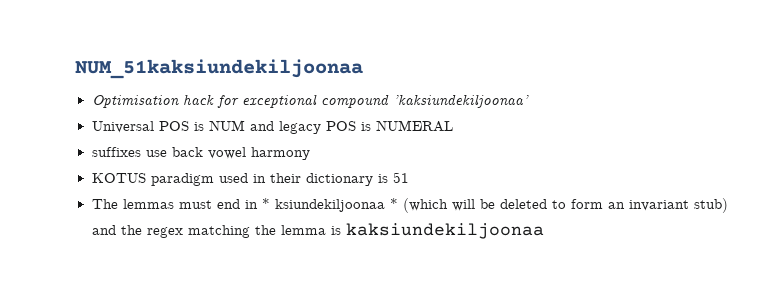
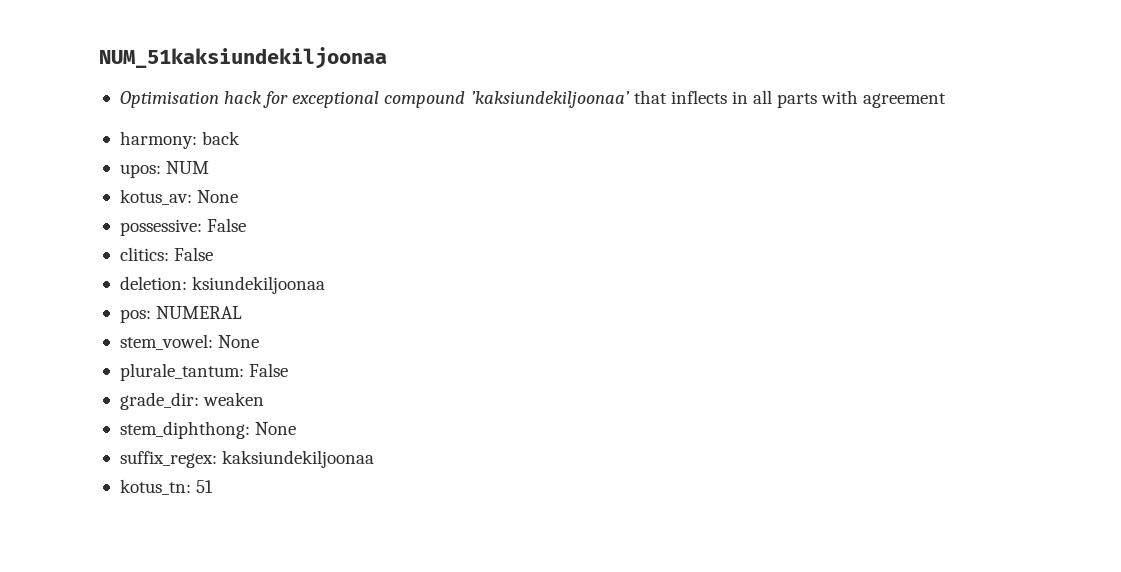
[91,120,453,134] [91,147,310,160] [91,172,409,186] [91,198,728,213] [91,223,544,239] // Universal POS is NUM and legacy POS is NUMERAL // suffixes use back vowel harmony // KOTUS paradigm used in their dictionary is 51 // The lemmas must end in * ksiundekiljoonaa * (which will be deleted to form an invariant stub) and the regex matching the lemma is kaksiundekiljoonaa -> [633,90,947,108] [119,131,241,149] [119,161,210,178] [119,189,239,205] [119,218,247,236] [119,247,214,261] [119,276,326,294] [119,306,243,323] [119,334,260,350] [119,363,289,381] [119,392,265,410] [119,421,297,439] [119,450,375,468] [119,479,214,495] that inflects in all parts with agreement // harmony: back // upos: NUM // kotus_av: None // possessive: False // clitics: False // deletion: ksiundekiljoonaa // pos: NUMERAL // stem_vowel: None // plurale_tantum: False // grade_dir: weaken // stem_diphthong: None // suffix_regex: kaksiundekiljoonaa // kotus_tn: 51

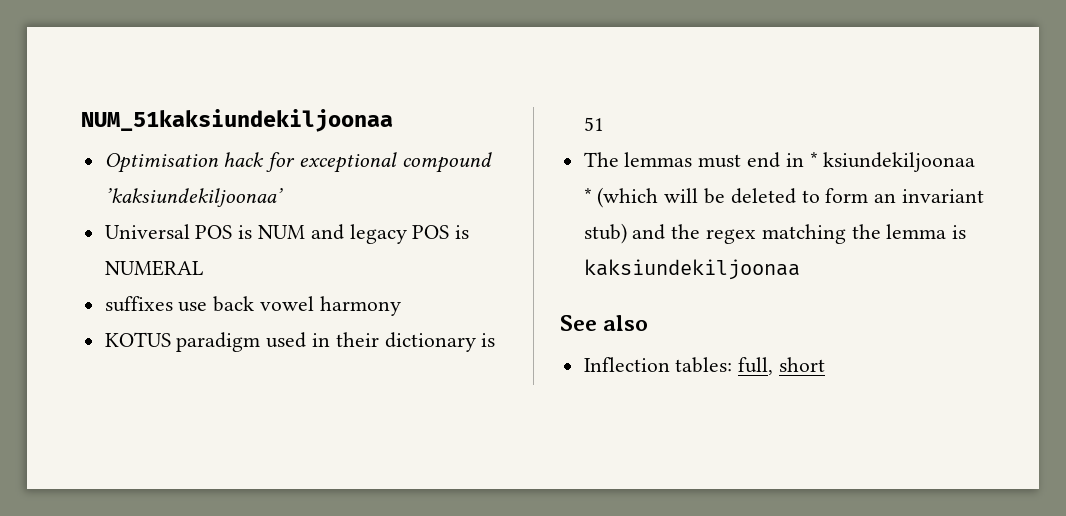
[633,90,947,108] [119,131,241,149] [119,161,210,178] [119,189,239,205] [119,218,247,236] [119,247,214,261] [119,276,326,294] [119,306,243,323] [119,334,260,350] [119,363,289,381] [119,392,265,410] [119,421,297,439] [119,450,375,468] [119,479,214,495] that inflects in all parts with agreement // harmony: back // upos: NUM // kotus_av: None // possessive: False // clitics: False // deletion: ksiundekiljoonaa // pos: NUMERAL // stem_vowel: None // plurale_tantum: False // grade_dir: weaken // stem_diphthong: None // suffix_regex: kaksiundekiljoonaa // kotus_tn: 51 -> [104,224,470,244] [104,260,203,276] [104,296,401,316] [104,332,496,352] [583,117,604,131] [583,152,976,172] [583,187,985,208] [583,223,967,244] [583,259,800,280] [560,315,649,331] [583,357,826,375] // Universal POS is NUM and legacy POS is NUMERAL // suffixes use back vowel harmony // KOTUS paradigm used in their dictionary is 51 // The lemmas must end in * ksiundekiljoonaa * (which will be deleted to form an invariant stub) and the regex matching the lemma is kaksiundekiljoonaa // See also // Inflection tables: full, short

